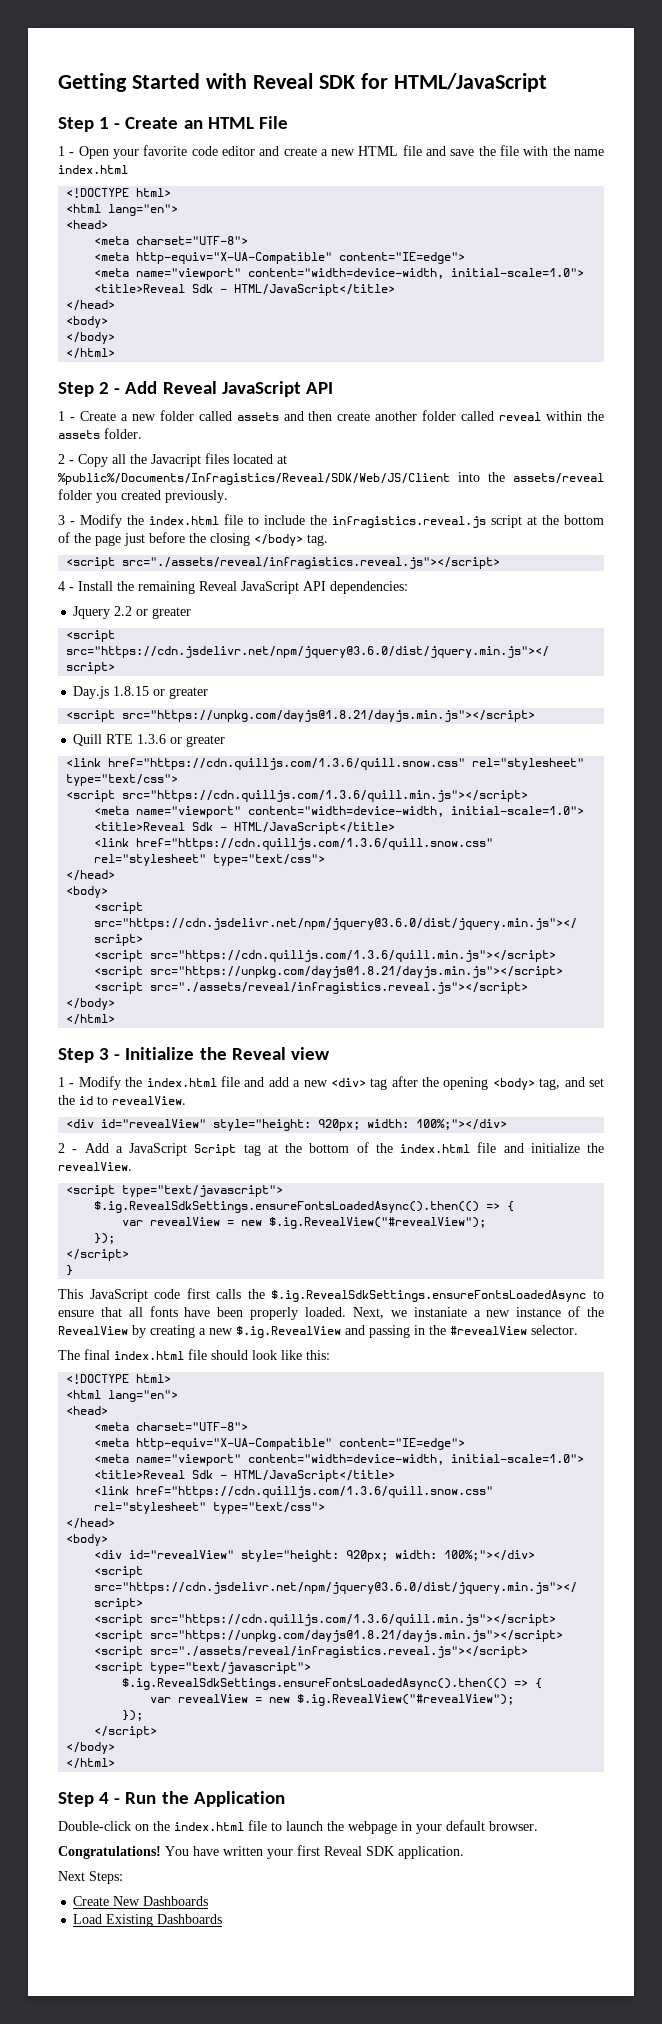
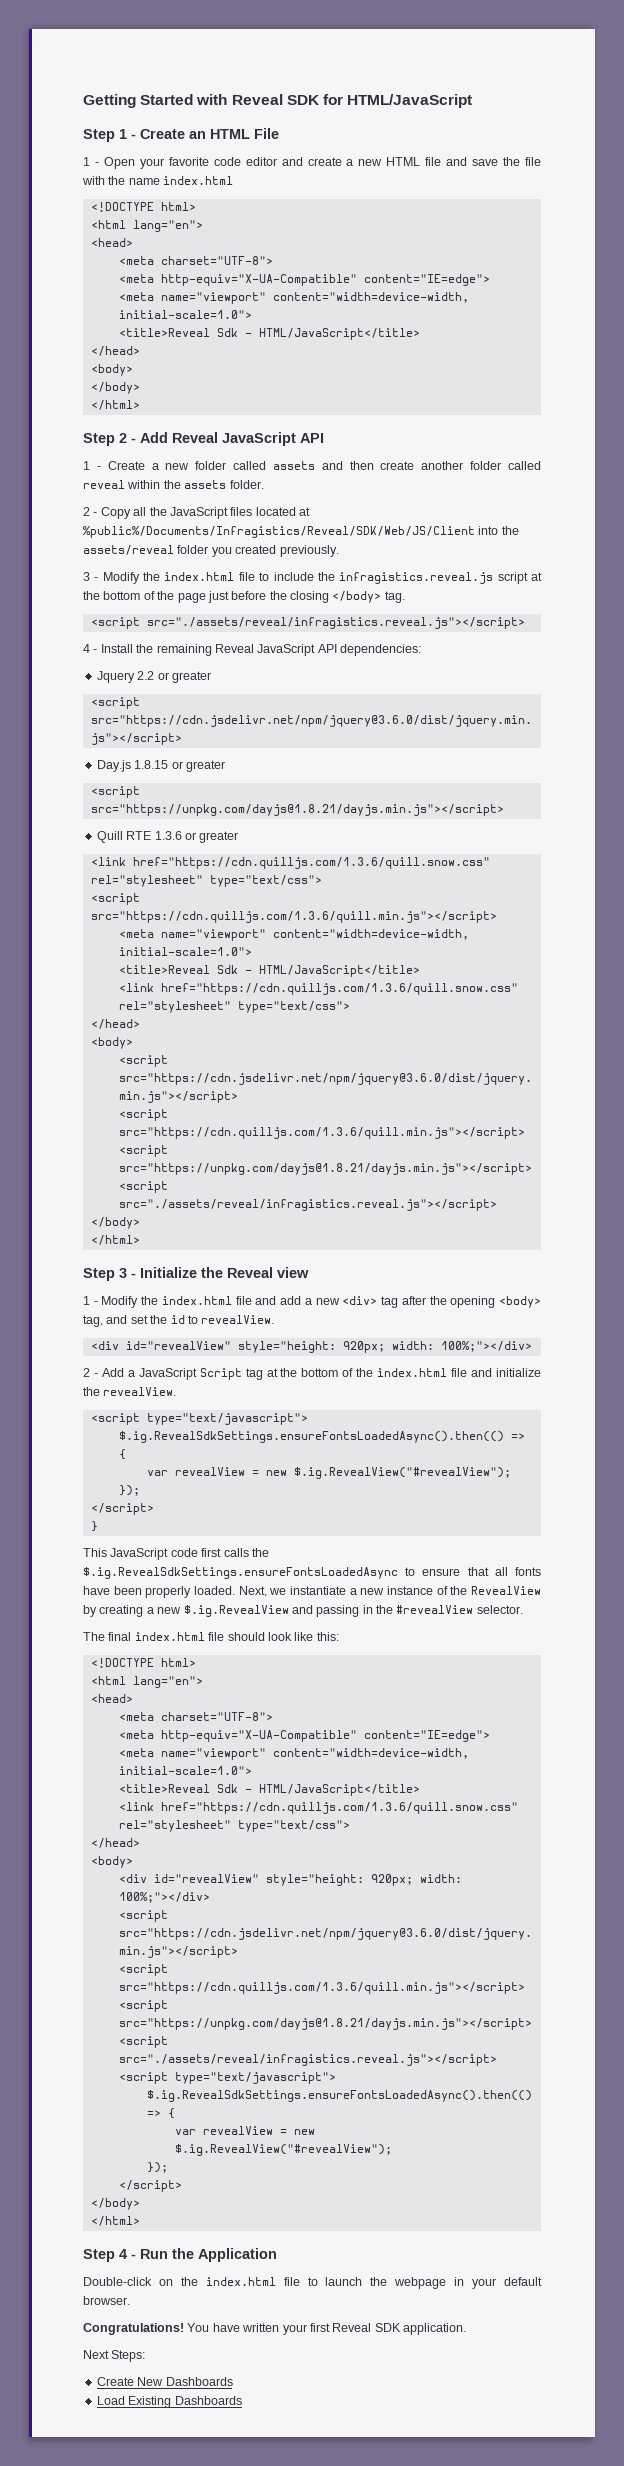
[151,454,201,467] Javacript -> [169,507,228,519] JavaScript
[413,1307,467,1317] instaniate -> [290,1586,346,1595] instantiate

